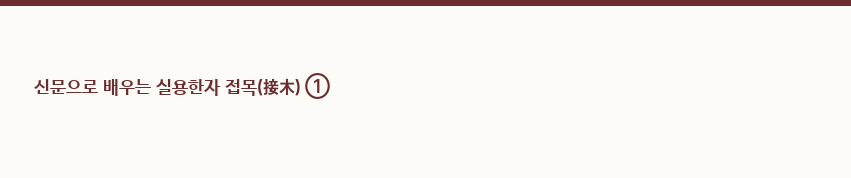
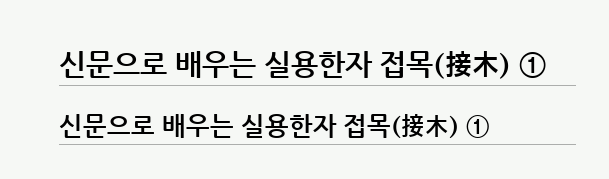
[34,73,331,99] 신문으로 배우는 실용한자 접목(接木) ① -> [59,51,547,79] [59,114,490,139] 신문으로 배우는 실용한자 접목(接木) ① // 신문으로 배우는 실용한자 접목(接木) ①

